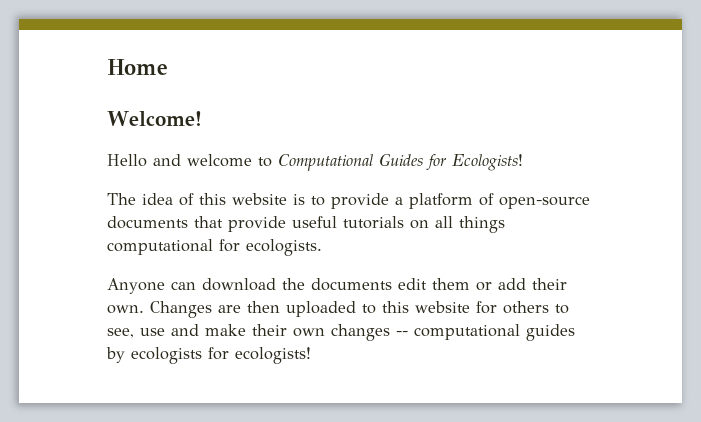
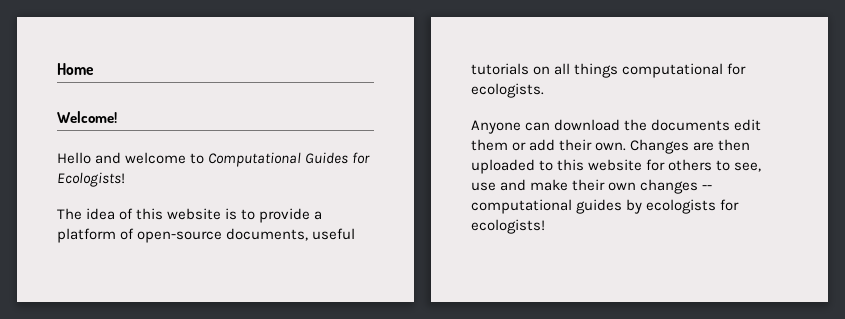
[107,216,286,232] documents that provide -> [226,228,309,241] documents,

